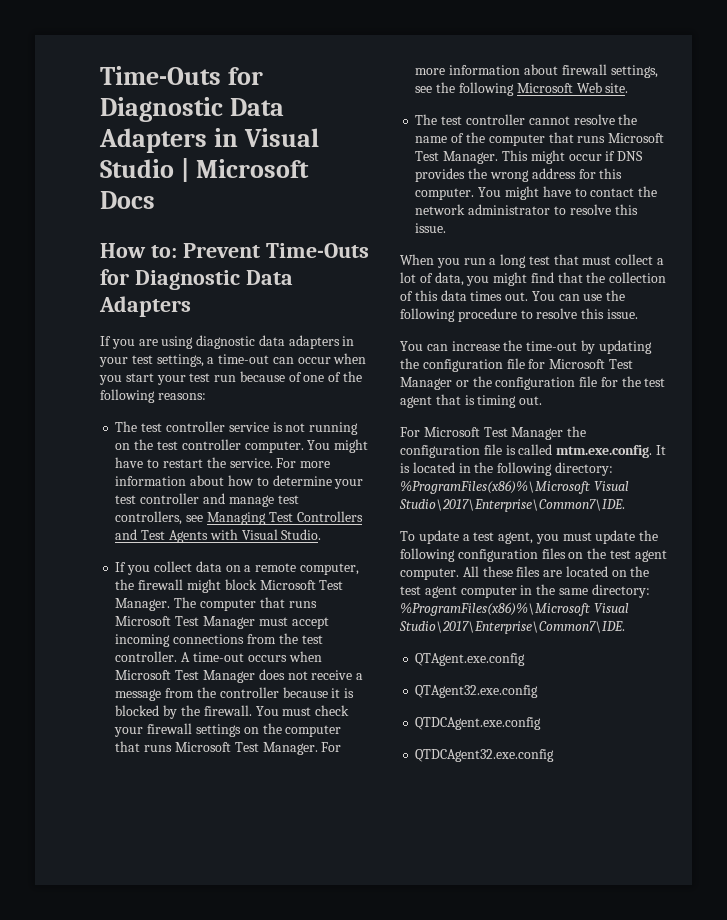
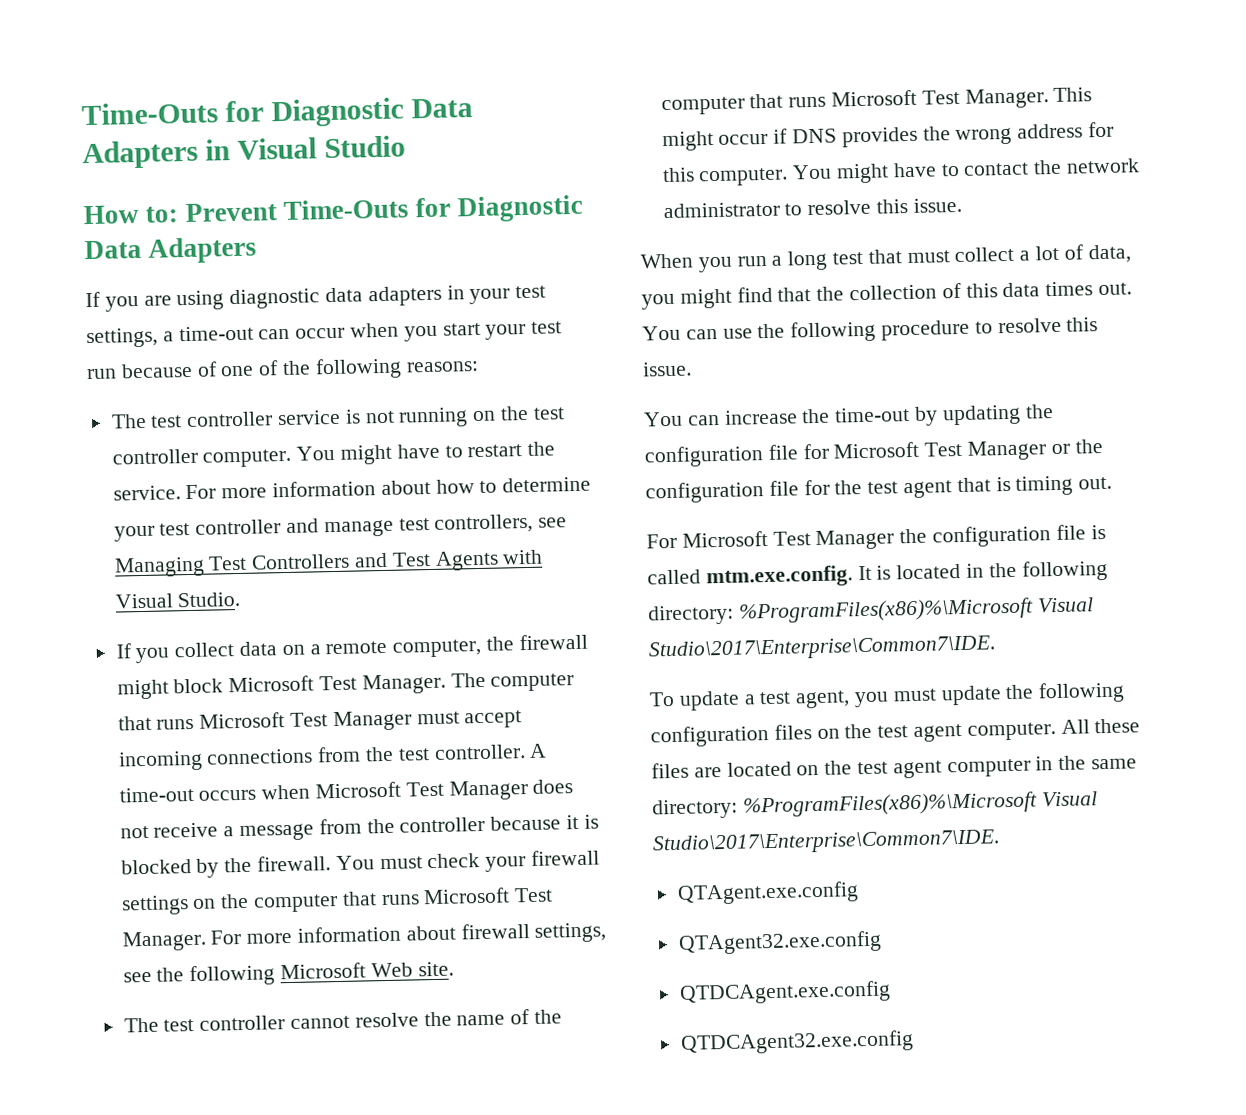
[180,158,309,182] [100,191,155,209] | Microsoft Docs -> (406, 147) none

